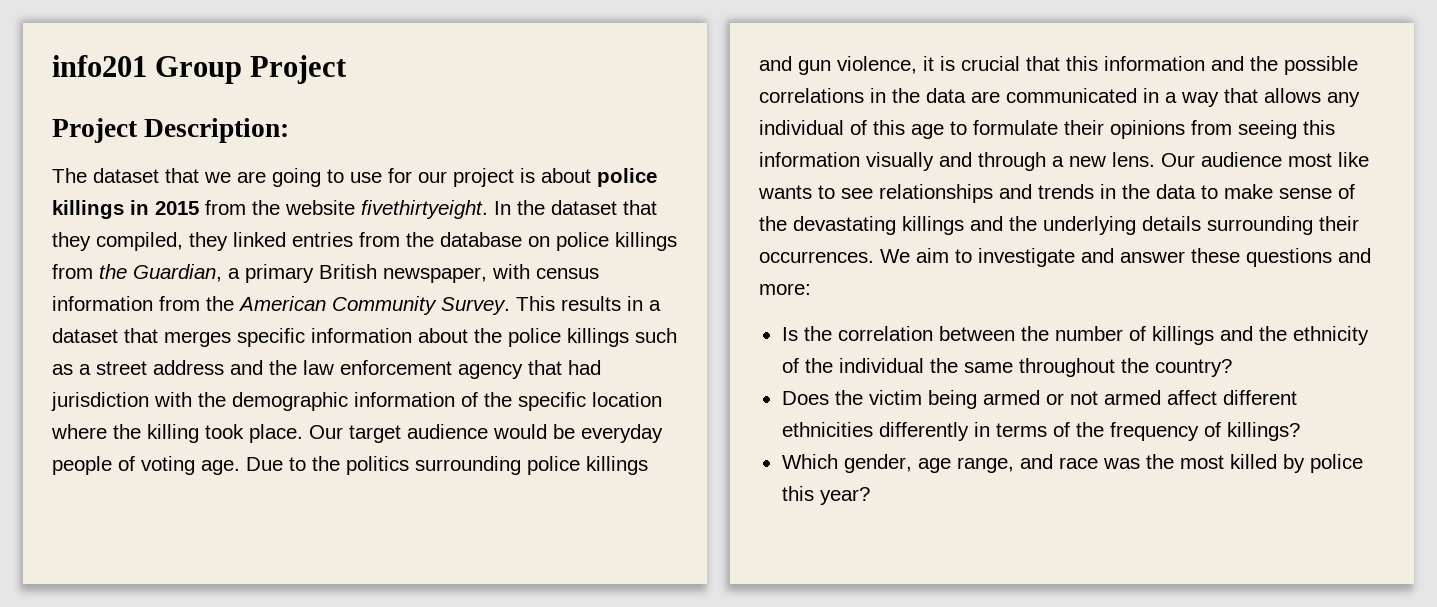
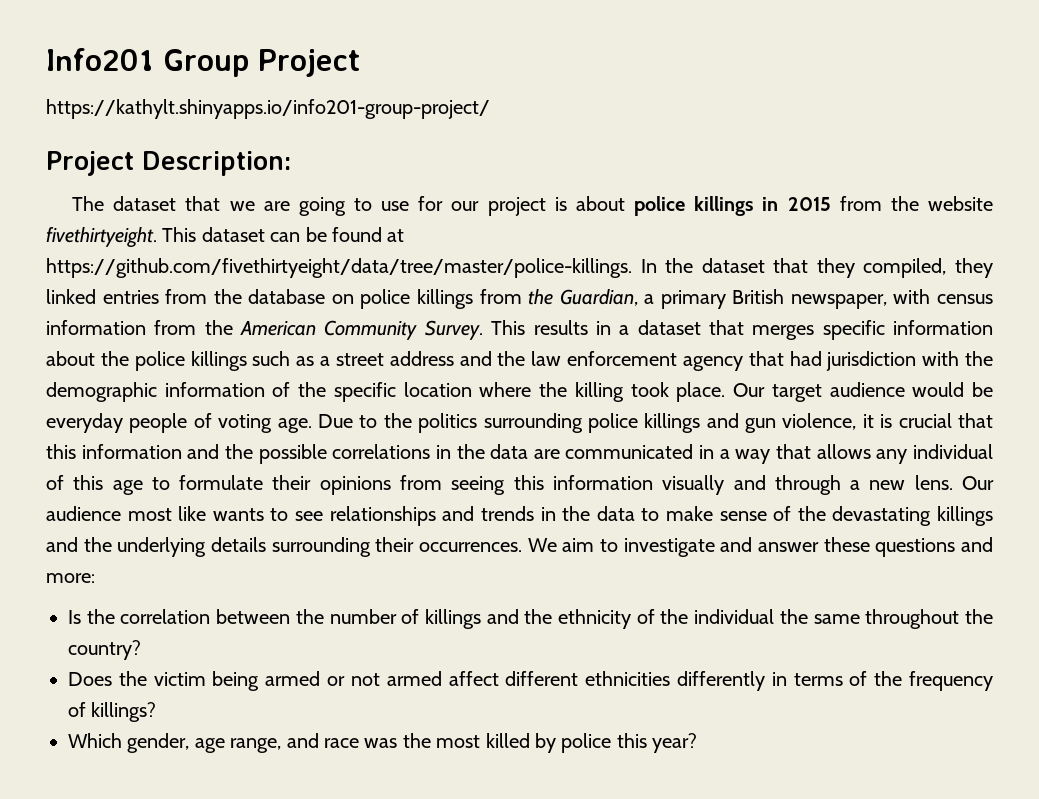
[52,55,147,77] info201 -> [46,48,154,71] Info201
(348, 69) none -> [46,99,490,119] // https://kathylt.shinyapps.io/info201-group-project/
(488, 209) none -> [162,227,405,242] [46,258,632,278] This dataset can be found at https://github.com/fivethirtyeight/data/tree/master/police-killings.

